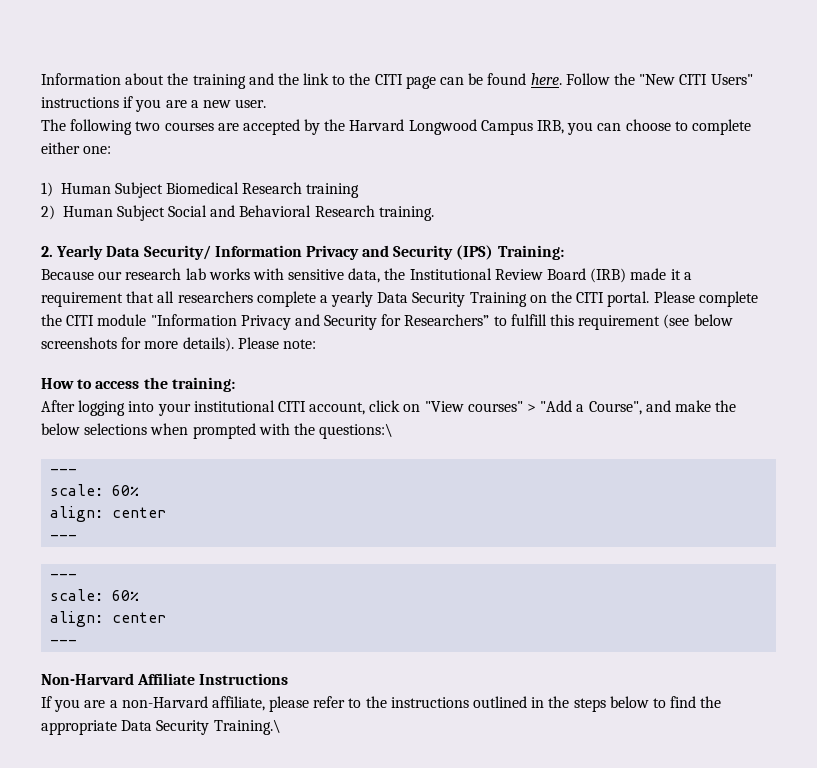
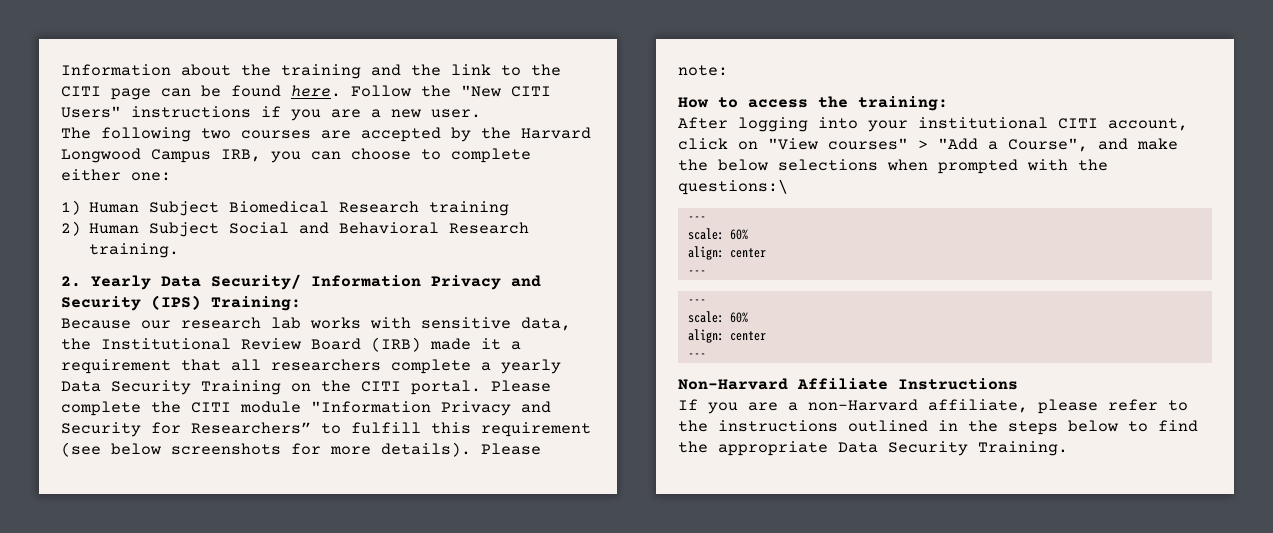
[213,719,281,735] Training.\ -> [978,441,1068,456] Training.

